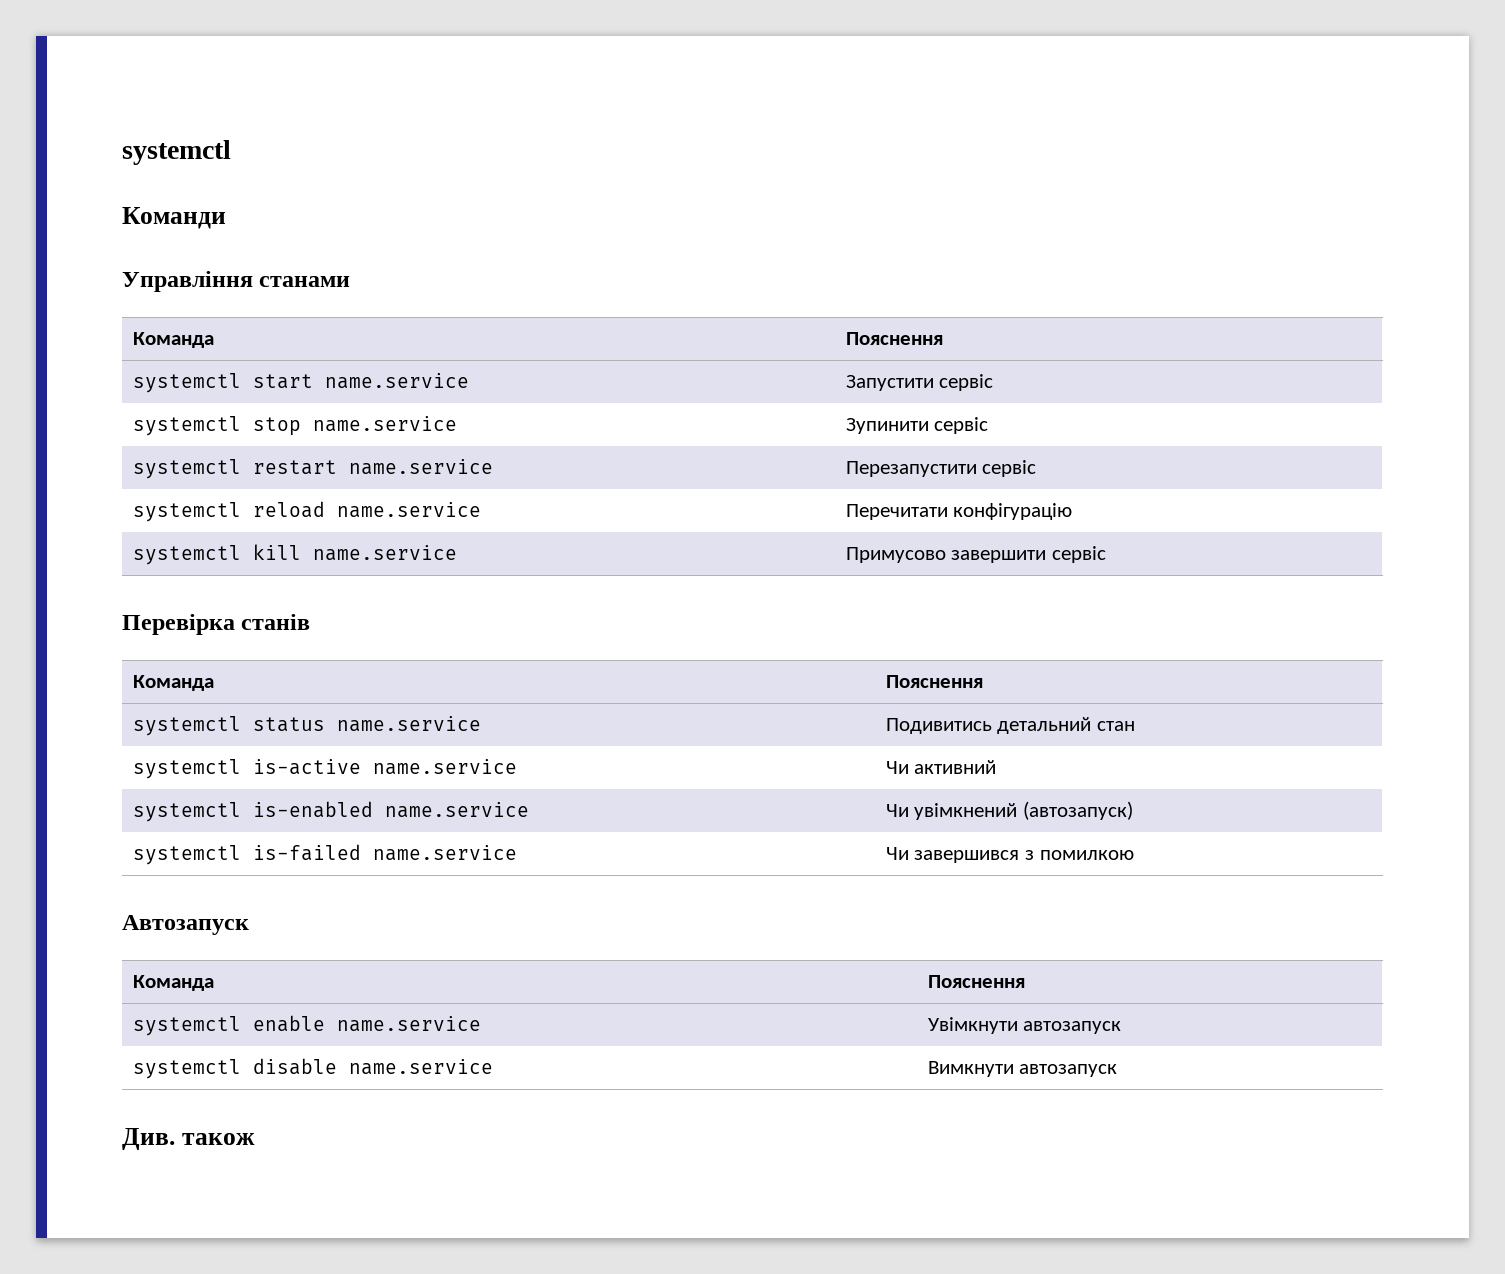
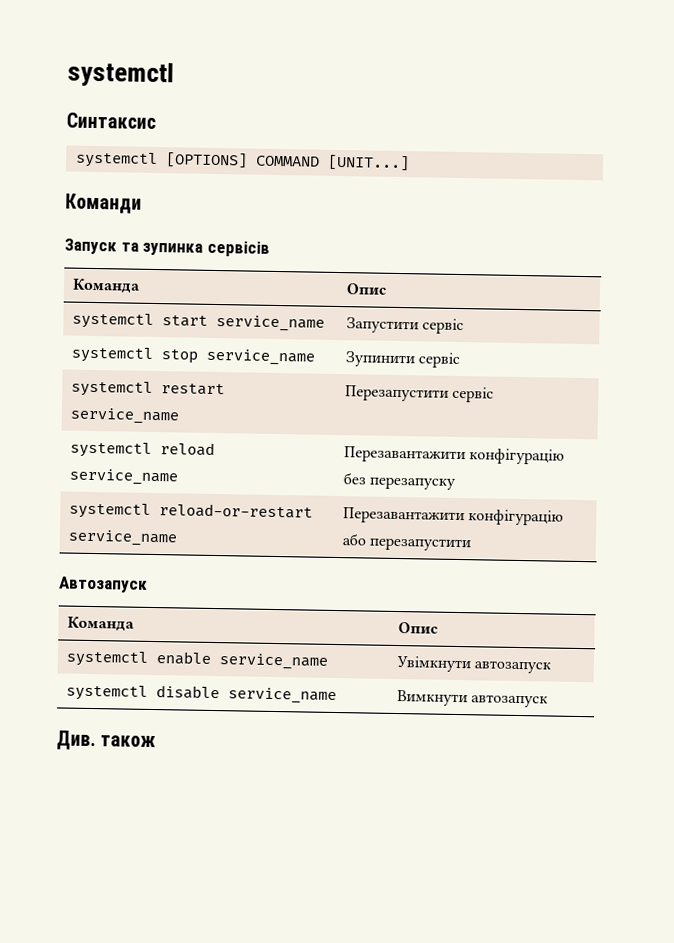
[122,207,226,229] [122,271,351,292] [132,332,214,348] [845,332,943,345] Команди // Управління станами // Команда | Пояснення -> [66,112,156,129] [74,151,410,172] [65,193,142,214] [64,238,270,257] [71,278,141,294] [345,283,387,295] Синтаксис // systemctl [OPTIONS] COMMAND [UNIT...] // Команди // Запуск та зупинка сервісів // Команда | Опис
[324,373,469,389] name.service -> [215,314,325,332] service_name
[312,416,457,432] name.service -> [205,348,315,366] service_name
[348,459,493,475] name.service -> [69,407,179,425] service_name
[336,502,481,518] [845,503,1073,520] [132,544,457,565] [845,546,1107,563] [122,614,311,635] [132,675,214,691] [885,675,983,688] [132,716,481,736] [885,717,1136,734] [132,759,517,779] [885,760,997,774] [132,801,529,822] [885,801,1134,820] [132,844,517,865] [885,847,1134,863] name.service | Перечитати конфігурацію // systemctl kill name.service | Примусово завершити сервіс // Перевірка станів // Команда | Пояснення // systemctl status name.service | Подивитись детальний стан // systemctl is-active name.service | Чи активний // systemctl is-enabled name.service | Чи увімкнений (автозапуск) // systemctl is-failed name.service | Чи завершився з помилкою -> [68,468,178,486] [343,446,566,465] [342,472,457,490] [68,502,313,519] [67,529,177,547] [342,507,565,526] [341,533,472,552] service_name | Перезавантажити конфігурацію без перезапуску // systemctl reload-or-restart service_name | Перезавантажити конфігурацію або перезапустити
[927,975,1025,988] Пояснення -> [397,622,438,634] Опис
[336,1016,481,1032] name.service -> [218,653,328,670] service_name
[348,1059,493,1075] name.service -> [227,687,337,705] service_name

